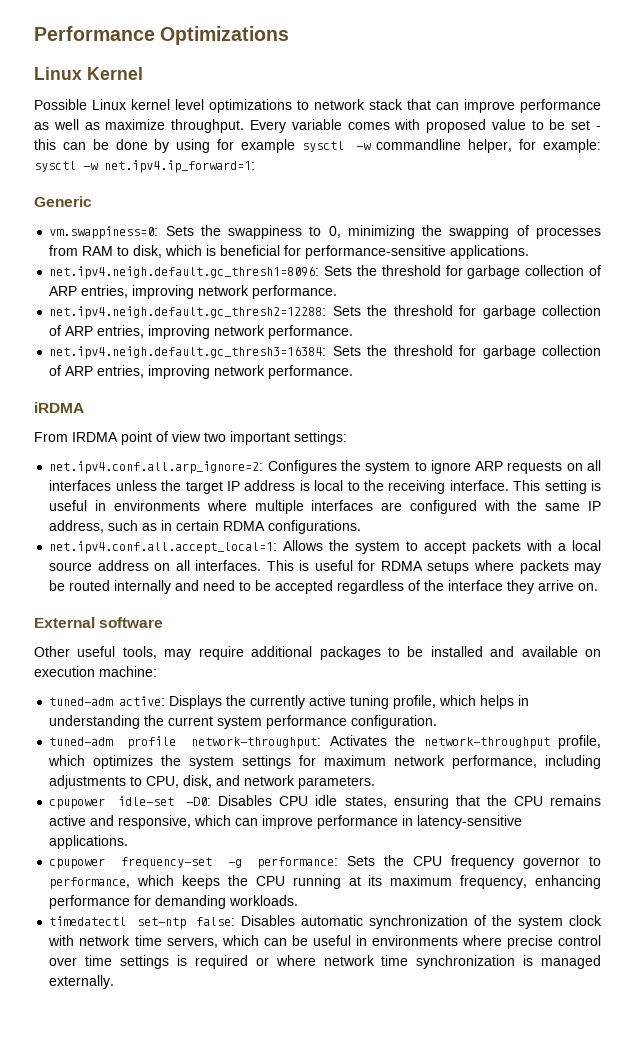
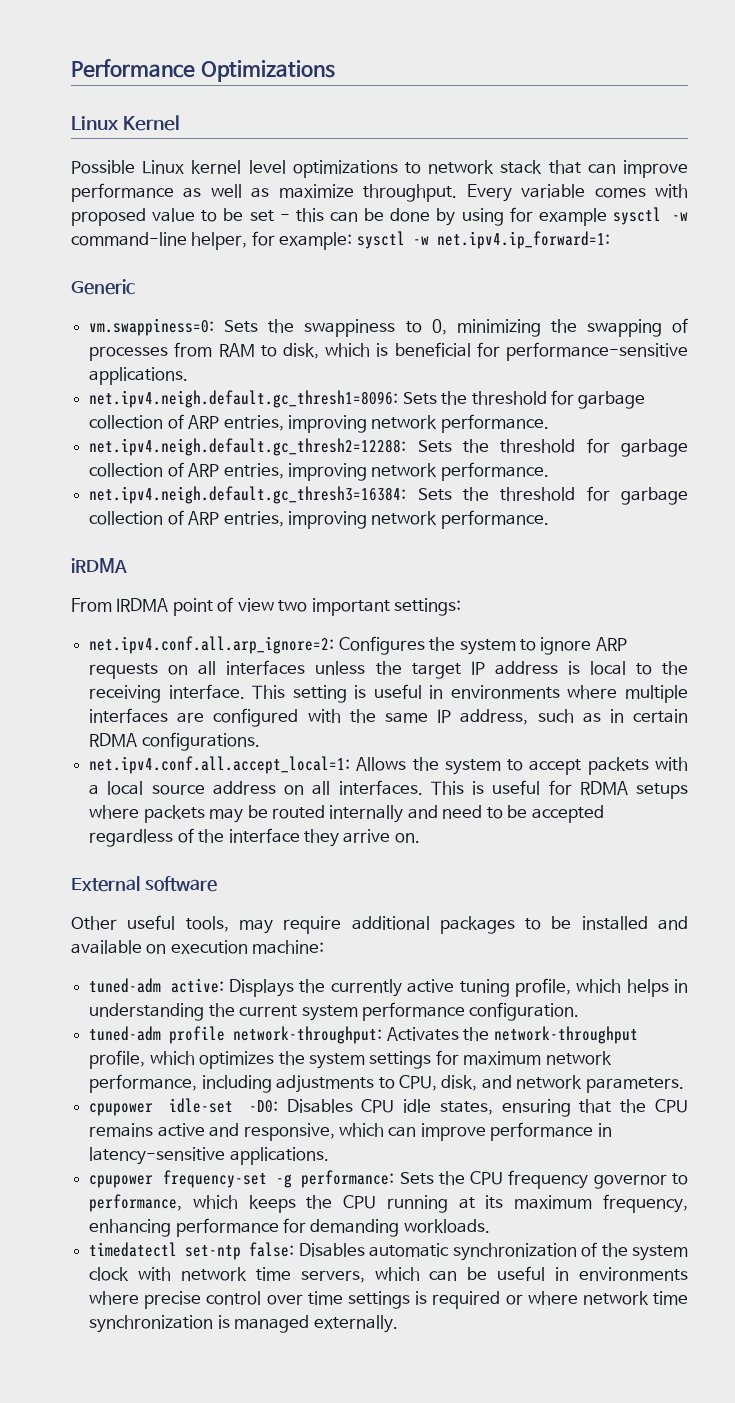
[376,139,462,150] commandline -> [71,232,187,246] command-line

